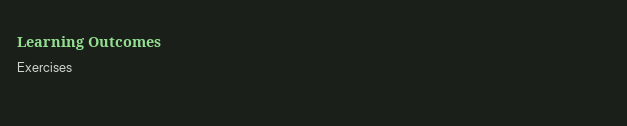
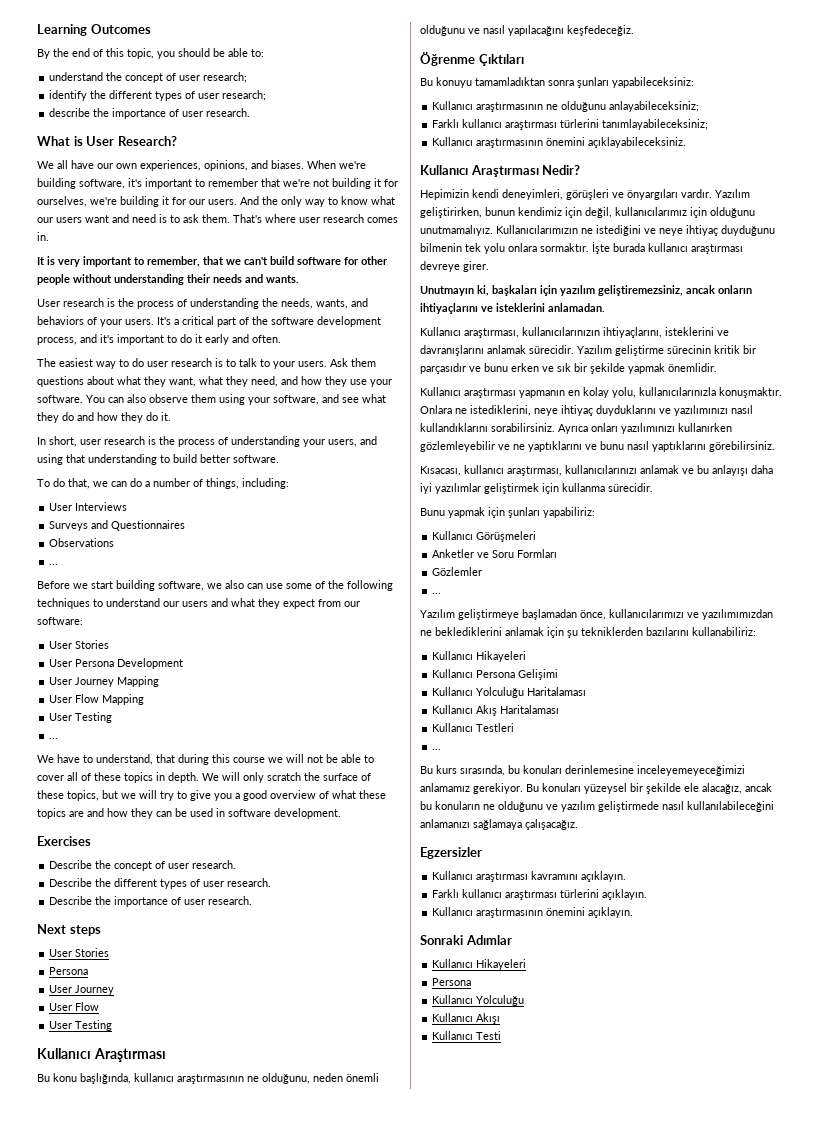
[17,62,72,72] Exercises -> [37,48,264,59] [49,72,248,83] [49,90,267,101] [49,108,251,119] [37,136,177,146] [37,160,366,171] [37,178,398,189] [37,196,395,207] [37,214,398,223] [37,232,49,241] [37,256,388,267] [37,274,299,285] [37,298,368,309] [37,316,381,327] [37,334,281,345] [37,358,376,369] [37,376,392,387] [37,394,386,405] [37,412,171,423] [37,436,377,447] [37,454,279,465] [37,478,289,489] [49,502,128,511] [49,520,186,531] [49,538,115,547] [49,564,59,565] [37,580,393,591] [37,598,360,609] [37,617,83,625] [49,640,110,649] [49,658,184,669] [49,676,160,687] [49,694,145,705] [49,712,113,723] [49,738,59,739] [37,754,374,765] [37,772,371,783] [37,790,386,801] [37,808,341,819] [37,836,91,846] [49,860,237,871] [49,878,272,889] [49,896,253,907] [37,924,101,936] [49,948,110,957] [49,967,89,975] [49,985,115,995] [49,1002,100,1011] [49,1020,113,1031] [37,1048,166,1062] [37,1073,379,1084] [420,25,634,36] [420,52,524,66] [420,77,694,88] [432,101,700,112] [432,119,709,130] [432,137,687,148] [420,165,581,177] [420,189,750,200] [420,207,755,218] [420,225,775,236] [420,242,743,254] [420,261,489,272] [420,285,752,296] [420,303,605,314] [420,327,729,338] [420,345,756,356] [420,363,717,374] [420,387,782,398] [420,405,753,416] [420,423,732,434] [420,441,775,452] [420,465,773,476] [420,483,653,494] [420,507,595,518] [432,531,537,542] [432,549,558,558] [432,567,483,576] [432,593,442,594] [420,609,773,620] [420,627,756,638] [432,651,527,662] [432,669,559,680] [432,687,587,698] [432,705,560,716] [432,723,515,732] [432,749,442,750] [420,765,745,776] [420,783,772,794] [420,801,774,812] [420,819,578,830] [420,847,482,859] [432,871,627,882] [432,889,648,900] [432,907,634,918] [420,935,512,945] [432,959,527,970] [432,978,472,986] [432,995,525,1006] [432,1013,501,1024] [432,1031,502,1040] By the end of this topic, you should be able to: // understand the concept of user research; // identify the different types of user research; // describe the importance of user research. // What is User Research? // We all have our own experiences, opinions, and biases. When we're building software, it's important to remember that we're not building it for ourselves, we're building it for our users. And the only way to know what our users want and need is to ask them. That's where user research comes in. // It is very important to remember, that we can't build software for other people without understanding their needs and wants. // User research is the process of understanding the needs, wants, and behaviors of your users. It's a critical part of the software development process, and it's important to do it early and often. // The easiest way to do user research is to talk to your users. Ask them questions about what they want, what they need, and how they use your software. You can also observe them using your software, and see what they do and how they do it. // In short, user research is the process of understanding your users, and using that understanding to build better software. // To do that, we can do a number of things, including: // User Interviews // Surveys and Questionnaires // Observations // ... // Before we start building software, we also can use some of the following techniques to understand our users and what they expect from our software: // User Stories // User Persona Development // User Journey Mapping // User Flow Mapping // User Testing // ... // We have to understand, that during this course we will not be able to cover all of these topics in depth. We will only scratch the surface of these topics, but we will try to give you a good overview of what these topics are and how they can be used in software development. // Exercises // Describe the concept of user research. // Describe the different types of user research. // Describe the importance of user research. // Next steps // User Stories // Persona // User Journey // User Flow // User Testing // Kullanıcı Araştırması // Bu konu başlığında, kullanıcı araştırmasının ne olduğunu, neden önemli olduğunu ve nasıl yapılacağını keşfedeceğiz. // Öğrenme Çıktıları // Bu konuyu tamamladıktan sonra şunları yapabileceksiniz: // Kullanıcı araştırmasının ne olduğunu anlayabileceksiniz; // Farklı kullanıcı araştırması türlerini tanımlayabileceksiniz; // Kullanıcı araştırmasının önemini açıklayabileceksiniz. // Kullanıcı Araştırması Nedir? // Hepimizin kendi deneyimleri, görüşleri ve önyargıları vardır. Yazılım geliştirirken, bunun kendimiz için değil, kullanıcılarımız için olduğunu unutmamalıyız. Kullanıcılarımızın ne istediğini ve neye ihtiyaç duyduğunu bilmenin tek yolu onlara sormaktır. İşte burada kullanıcı araştırması devreye girer. // Unutmayın ki, başkaları için yazılım geliştiremezsiniz, ancak onların ihtiyaçlarını ve isteklerini anlamadan. // Kullanıcı araştırması, kullanıcılarınızın ihtiyaçlarını, isteklerini ve davranışlarını anlamak sürecidir. Yazılım geliştirme sürecinin kritik bir parçasıdır ve bunu erken ve sık bir şekilde yapmak önemlidir. // Kullanıcı araştırması yapmanın en kolay yolu, kullanıcılarınızla konuşmaktır. Onlara ne istediklerini, neye ihtiyaç duyduklarını ve yazılımınızı nasıl kullandıklarını sorabilirsiniz. Ayrıca onları yazılımınızı kullanırken gözlemleyebilir ve ne yaptıklarını ve bunu nasıl yaptıklarını görebilirsiniz. // Kısacası, kullanıcı araştırması, kullanıcılarınızı anlamak ve bu anlayışı daha iyi yazılımlar geliştirmek için kullanma sürecidir. // Bunu yapmak için şunları yapabiliriz: // Kullanıcı Görüşmeleri // Anketler ve Soru Formları // Gözlemler // ... // Yazılım geliştirmeye başlamadan önce, kullanıcılarımızı ve yazılımımızdan ne beklediklerini anlamak için şu tekniklerden bazılarını kullanabiliriz: // Kullanıcı Hikayeleri // Kullanıcı Persona Gelişimi // Kullanıcı Yolculuğu Haritalaması // Kullanıcı Akış Haritalaması // Kullanıcı Testleri // ... // Bu kurs sırasında, bu konuları derinlemesine inceleyemeyeceğimizi anlamamız gerekiyor. Bu konuları yüzeysel bir şekilde ele alacağız, ancak bu konuların ne olduğunu ve yazılım geliştirmede nasıl kullanılabileceğini anlamanızı sağlamaya çalışacağız. // Egzersizler // Kullanıcı araştırması kavramını açıklayın. // Farklı kullanıcı araştırması türlerini açıklayın. // Kullanıcı araştırmasının önemini açıklayın. // Sonraki Adımlar // Kullanıcı Hikayeleri // Persona // Kullanıcı Yolculuğu // Kullanıcı Akışı // Kullanıcı Testi

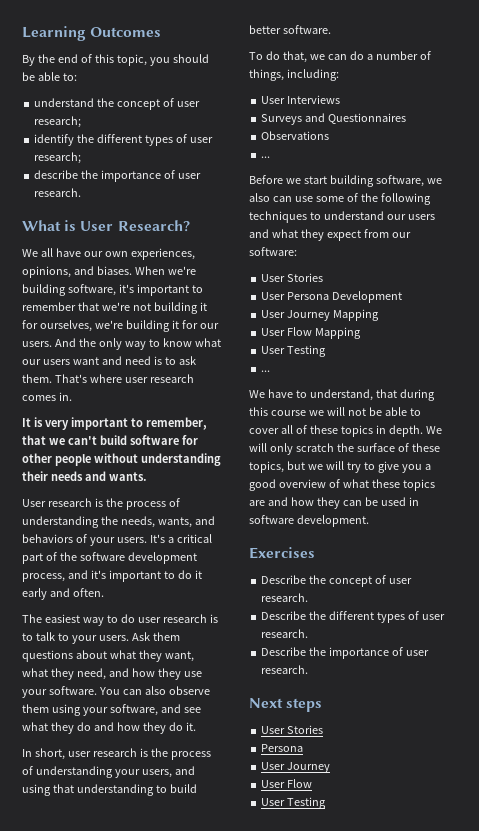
[37,1048,166,1062] [37,1073,379,1084] [420,25,634,36] [420,52,524,66] [420,77,694,88] [432,101,700,112] [432,119,709,130] [432,137,687,148] [420,165,581,177] [420,189,750,200] [420,207,755,218] [420,225,775,236] [420,242,743,254] [420,261,489,272] [420,285,752,296] [420,303,605,314] [420,327,729,338] [420,345,756,356] [420,363,717,374] [420,387,782,398] [420,405,753,416] [420,423,732,434] [420,441,775,452] [420,465,773,476] [420,483,653,494] [420,507,595,518] [432,531,537,542] [432,549,558,558] [432,567,483,576] [432,593,442,594] [420,609,773,620] [420,627,756,638] [432,651,527,662] [432,669,559,680] [432,687,587,698] [432,705,560,716] [432,723,515,732] [432,749,442,750] [420,765,745,776] [420,783,772,794] [420,801,774,812] [420,819,578,830] [420,847,482,859] [432,871,627,882] [432,889,648,900] [432,907,634,918] [420,935,512,945] [432,959,527,970] [432,978,472,986] [432,995,525,1006] [432,1013,501,1024] [432,1031,502,1040] // Kullanıcı Araştırması // Bu konu başlığında, kullanıcı araştırmasının ne olduğunu, neden önemli olduğunu ve nasıl yapılacağını keşfedeceğiz. // Öğrenme Çıktıları // Bu konuyu tamamladıktan sonra şunları yapabileceksiniz: // Kullanıcı araştırmasının ne olduğunu anlayabileceksiniz; // Farklı kullanıcı araştırması türlerini tanımlayabileceksiniz; // Kullanıcı araştırmasının önemini açıklayabileceksiniz. // Kullanıcı Araştırması Nedir? // Hepimizin kendi deneyimleri, görüşleri ve önyargıları vardır. Yazılım geliştirirken, bunun kendimiz için değil, kullanıcılarımız için olduğunu unutmamalıyız. Kullanıcılarımızın ne istediğini ve neye ihtiyaç duyduğunu bilmenin tek yolu onlara sormaktır. İşte burada kullanıcı araştırması devreye girer. // Unutmayın ki, başkaları için yazılım geliştiremezsiniz, ancak onların ihtiyaçlarını ve isteklerini anlamadan. // Kullanıcı araştırması, kullanıcılarınızın ihtiyaçlarını, isteklerini ve davranışlarını anlamak sürecidir. Yazılım geliştirme sürecinin kritik bir parçasıdır ve bunu erken ve sık bir şekilde yapmak önemlidir. // Kullanıcı araştırması yapmanın en kolay yolu, kullanıcılarınızla konuşmaktır. Onlara ne istediklerini, neye ihtiyaç duyduklarını ve yazılımınızı nasıl kullandıklarını sorabilirsiniz. Ayrıca onları yazılımınızı kullanırken gözlemleyebilir ve ne yaptıklarını ve bunu nasıl yaptıklarını görebilirsiniz. // Kısacası, kullanıcı araştırması, kullanıcılarınızı anlamak ve bu anlayışı daha iyi yazılımlar geliştirmek için kullanma sürecidir. // Bunu yapmak için şunları yapabiliriz: // Kullanıcı Görüşmeleri // Anketler ve Soru Formları // Gözlemler // ... // Yazılım geliştirmeye başlamadan önce, kullanıcılarımızı ve yazılımımızdan ne beklediklerini anlamak için şu tekniklerden bazılarını kullanabiliriz: // Kullanıcı Hikayeleri // Kullanıcı Persona Gelişimi // Kullanıcı Yolculuğu Haritalaması // Kullanıcı Akış Haritalaması // Kullanıcı Testleri // ... // Bu kurs sırasında, bu konuları derinlemesine inceleyemeyeceğimizi anlamamız gerekiyor. Bu konuları yüzeysel bir şekilde ele alacağız, ancak bu konuların ne olduğunu ve yazılım geliştirmede nasıl kullanılabileceğini anlamanızı sağlamaya çalışacağız. // Egzersizler // Kullanıcı araştırması kavramını açıklayın. // Farklı kullanıcı araştırması türlerini açıklayın. // Kullanıcı araştırmasının önemini açıklayın. // Sonraki Adımlar // Kullanıcı Hikayeleri // Persona // Kullanıcı Yolculuğu // Kullanıcı Akışı // Kullanıcı Testi -> (327, 803) none

